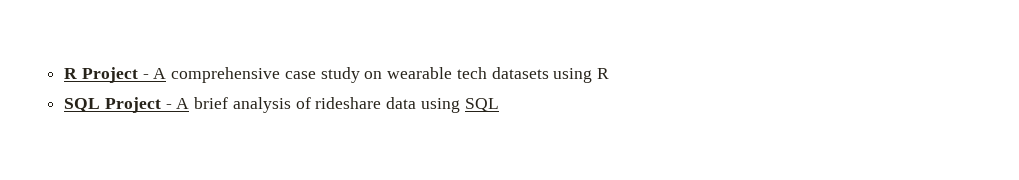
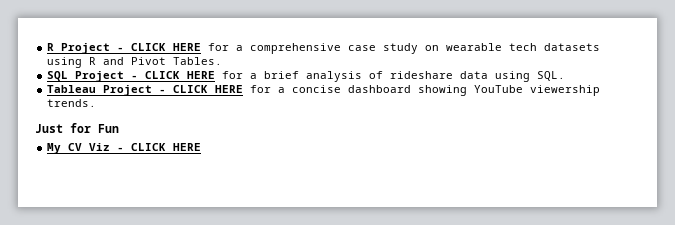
[153,68,167,79] A -> [131,43,244,51] CLICK HERE for a
(609, 73) none -> [103,57,223,65] and Pivot Tables.
[176,98,190,109] A -> [145,71,258,79] CLICK HERE for a
[464,98,499,112] SQL -> [537,71,566,81] [47,85,601,96] [47,99,97,107] [35,123,119,133] [47,143,202,154] SQL. // Tableau Project - CLICK HERE for a concise dashboard showing YouTube viewership trends. // Just for Fun // My CV Viz - CLICK HERE

